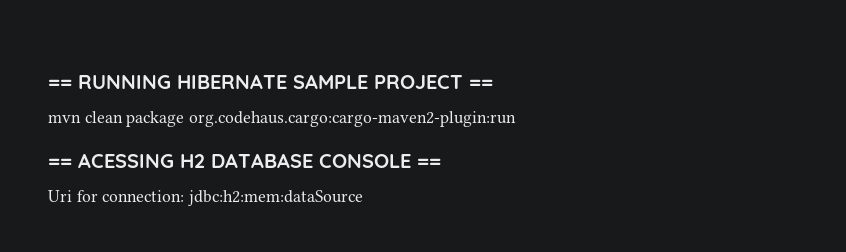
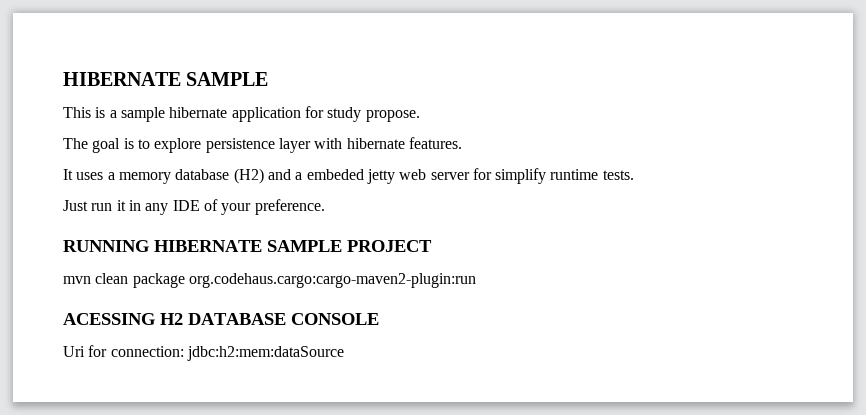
[48,79,72,89] == -> [63,72,269,86] [63,106,420,122] [63,137,462,153] [63,168,634,184] [63,199,325,215] HIBERNATE SAMPLE // This is a sample hibernate application for study propose. // The goal is to explore persistence layer with hibernate features. // It uses a memory database (H2) and a embeded jetty web server for simplify runtime tests. // Just run it in any IDE of your preference. //
[469,79,493,89] == -> (432, 246) none
[48,158,72,168] == -> (476, 280) none
[417,158,441,168] == -> (379, 319) none

